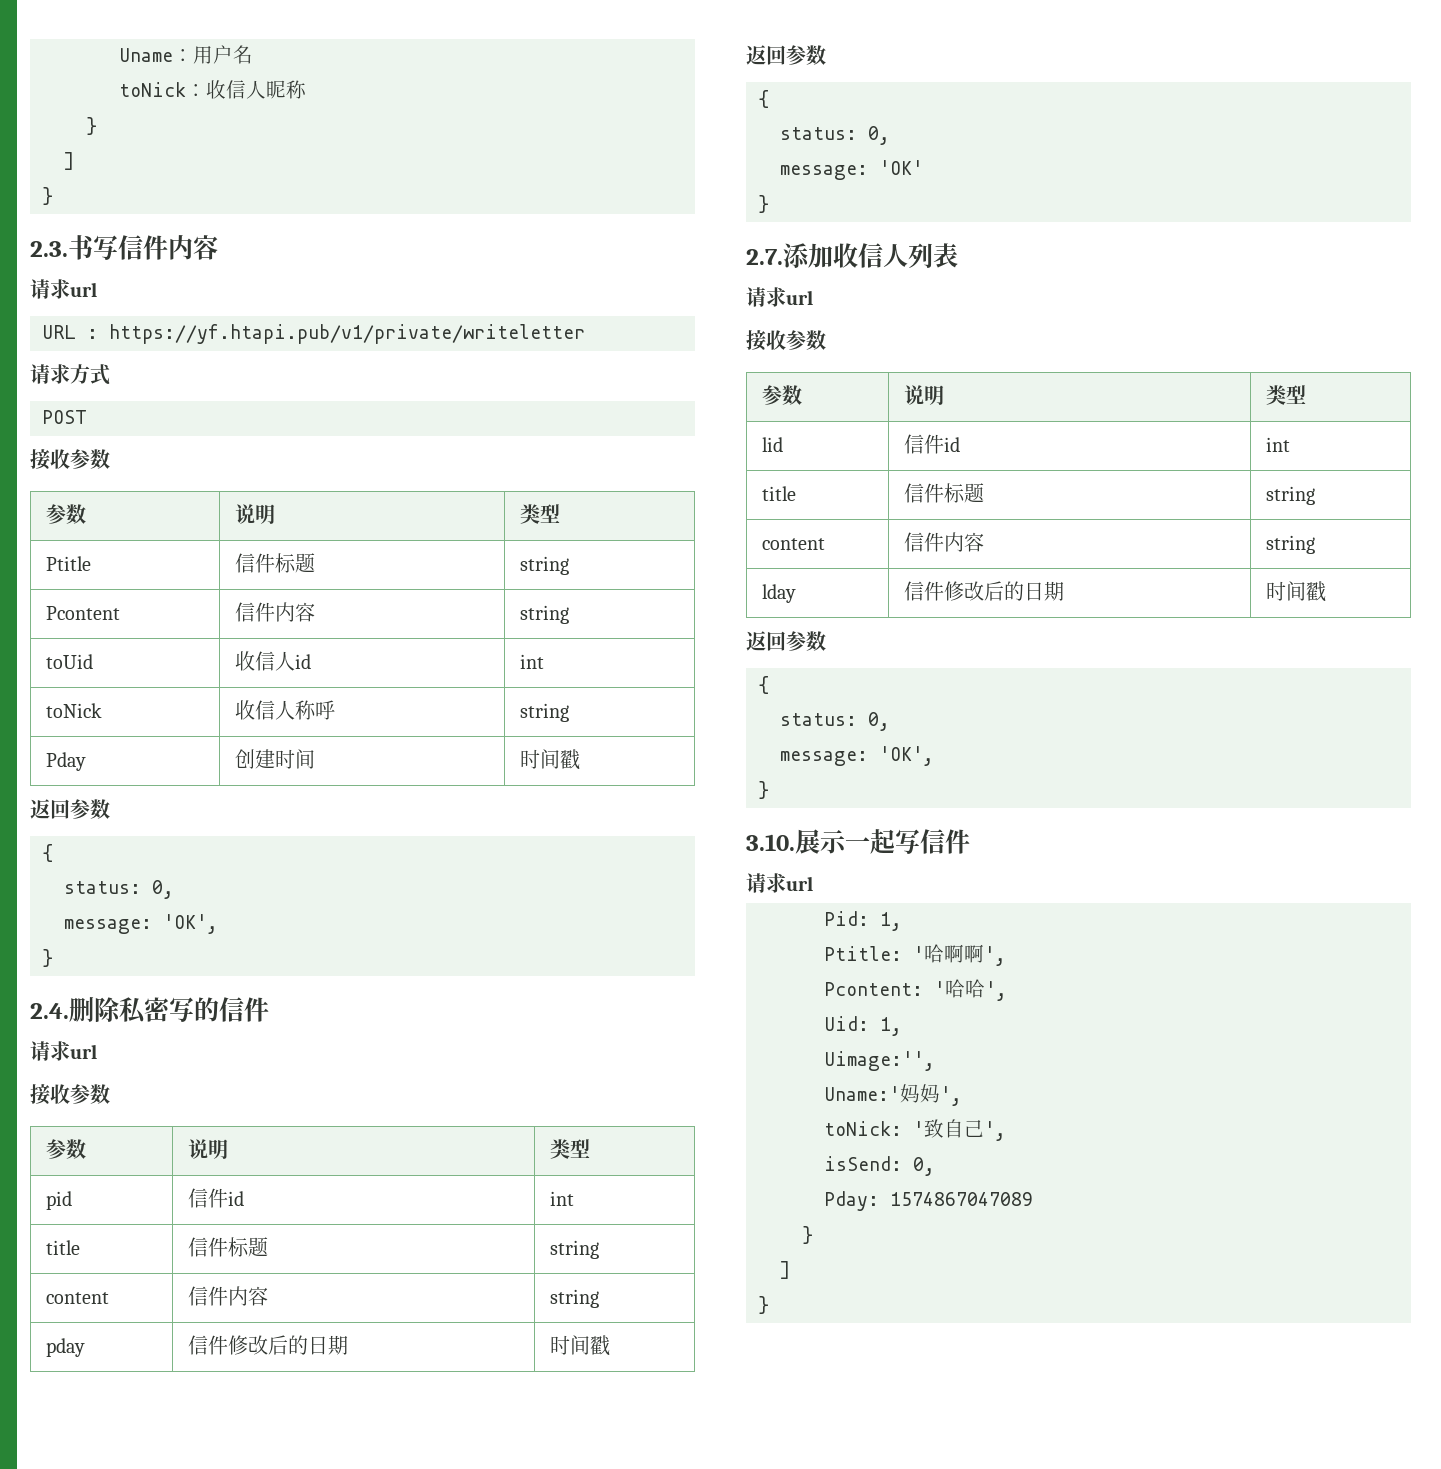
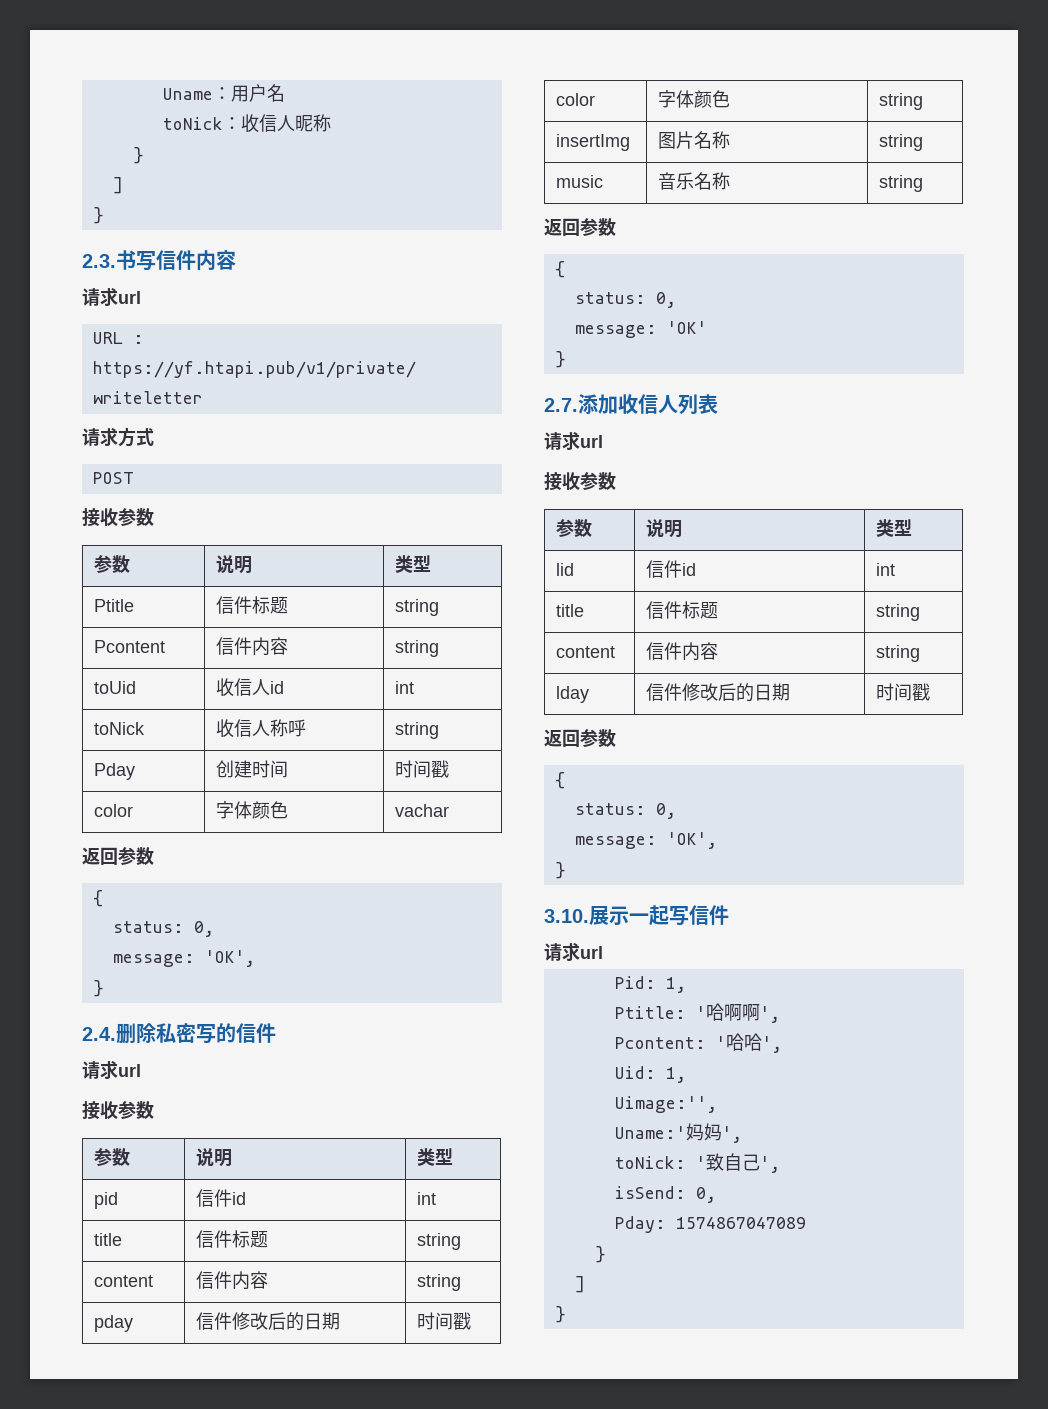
(580, 759) none -> [94,804,134,817] [216,801,289,819] [395,804,450,817] // color | 字体颜色 | vachar
(610, 1345) none -> [556,93,596,106] [658,90,731,108] [879,93,924,110] [556,134,631,151] [658,131,731,149] [879,134,924,151] [556,175,604,188] [658,172,731,190] [879,175,924,192] // color | 字体颜色 | string // insertImg | 图片名称 | string // music | 音乐名称 | string

